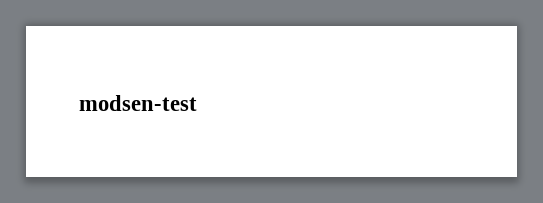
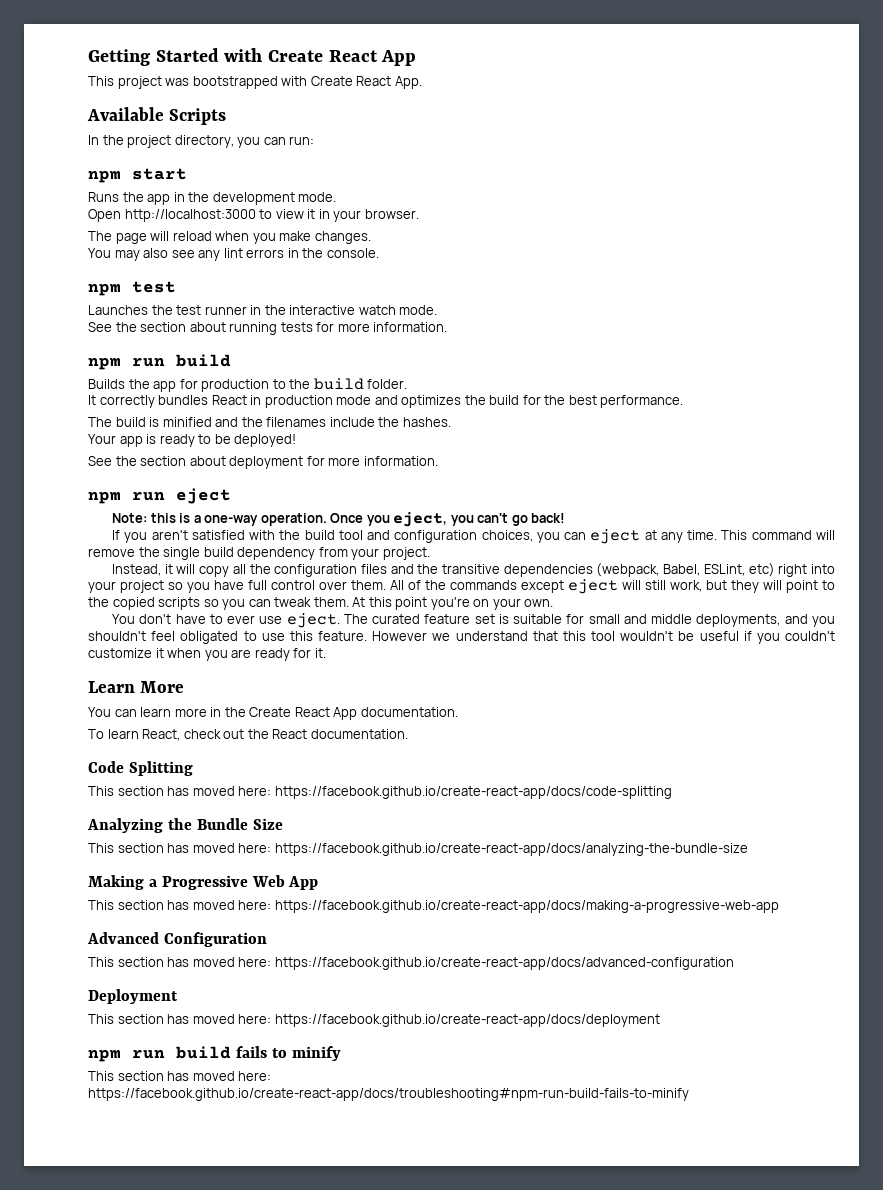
[79,95,197,111] modsen-test -> [88,48,417,66] [88,76,422,89] [87,107,227,125] [88,135,315,148] [88,168,187,183] [88,192,337,205] [88,209,419,222] [88,231,371,244] [88,248,379,261] [88,281,176,296] [88,305,438,315] [88,322,448,335] [88,354,231,370] [88,378,408,392] [88,395,684,408] [88,417,451,427] [88,434,297,447] [88,456,438,469] [88,488,231,504] [112,512,566,527] [112,529,836,544] [88,547,430,560] [112,563,835,577] [88,579,835,594] [88,597,554,610] [112,613,836,628] [88,631,835,644] [88,648,326,661] [88,681,185,693] [88,707,458,720] [88,729,408,741] [88,761,193,776] [88,786,672,799] [87,818,283,833] [88,843,748,856] [88,875,319,890] [88,900,779,913] [87,932,267,947] [88,957,734,970] [88,989,178,1004] [88,1014,660,1027] [88,1046,341,1062] [88,1071,272,1081] [88,1088,689,1101] Getting Started with Create React App // This project was bootstrapped with Create React App. // Available Scripts // In the project directory, you can run: // npm start // Runs the app in the development mode. // Open http://localhost:3000 to view it in your browser. // The page will reload when you make changes. // You may also see any lint errors in the console. // npm test // Launches the test runner in the interactive watch mode. // See the section about running tests for more information. // npm run build // Builds the app for production to the build folder. // It correctly bundles React in production mode and optimizes the build for the best performance. // The build is minified and the filenames include the hashes. // Your app is ready to be deployed! // See the section about deployment for more information. // npm run eject // Note: this is a one-way operation. Once you eject, you can't go back! // If you aren't satisfied with the build tool and configuration choices, you can eject at any time. This command will remove the single build dependency from your project. // Instead, it will copy all the configuration files and the transitive dependencies (webpack, Babel, ESLint, etc) right into your project so you have full control over them. All of the commands except eject will still work, but they will point to the copied scripts so you can tweak them. At this point you're on your own. // You don't have to ever use eject. The curated feature set is suitable for small and middle deployments, and you shouldn't feel obligated to use this feature. However we understand that this tool wouldn't be useful if you couldn't customize it when you are ready for it. // Learn More // You can learn more in the Create React App documentation. // To learn React, check out the React documentation. // Code Splitting // This section has moved here: https://facebook.github.io/create-react-app/docs/code-splitting // Analyzing the Bundle Size // This section has moved here: https://facebook.github.io/create-react-app/docs/analyzing-the-bundle-size // Making a Progressive Web App // This section has moved here: https://facebook.github.io/create-react-app/docs/making-a-progressive-web-app // Advanced Configuration // This section has moved here: https://facebook.github.io/create-react-app/docs/advanced-configuration // Deployment // This section has moved here: https://facebook.github.io/create-react-app/docs/deployment // npm run build fails to minify // This section has moved here: https://facebook.github.io/create-react-app/docs/troubleshooting#npm-run-build-fails-to-minify

